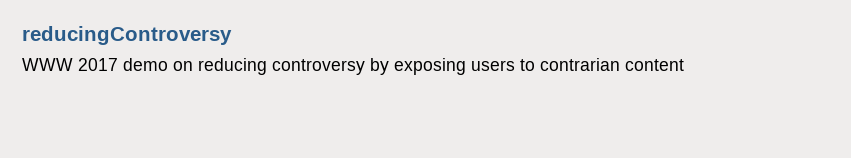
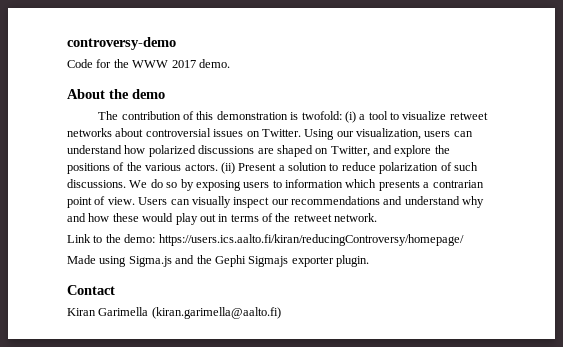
[22,26,232,45] [22,58,684,75] reducingControversy // WWW 2017 demo on reducing controversy by exposing users to contrarian content -> [67,37,176,50] [67,59,230,68] [67,89,165,99] [98,111,488,123] [67,128,473,140] [67,145,450,157] [67,162,478,174] [67,179,484,191] [67,196,485,208] [67,213,378,225] [67,234,464,246] [67,255,369,267] [67,285,115,295] [67,307,281,319] controversy-demo // Code for the WWW 2017 demo. // About the demo // The contribution of this demonstration is twofold: (i) a tool to visualize retweet networks about controversial issues on Twitter. Using our visualization, users can understand how polarized discussions are shaped on Twitter, and explore the positions of the various actors. (ii) Present a solution to reduce polarization of such discussions. We do so by exposing users to information which presents a contrarian point of view. Users can visually inspect our recommendations and understand why and how these would play out in terms of the retweet network. // Link to the demo: https://users.ics.aalto.fi/kiran/reducingControversy/homepage/ // Made using Sigma.js and the Gephi Sigmajs exporter plugin. // Contact // Kiran Garimella (kiran.garimella@aalto.fi)

